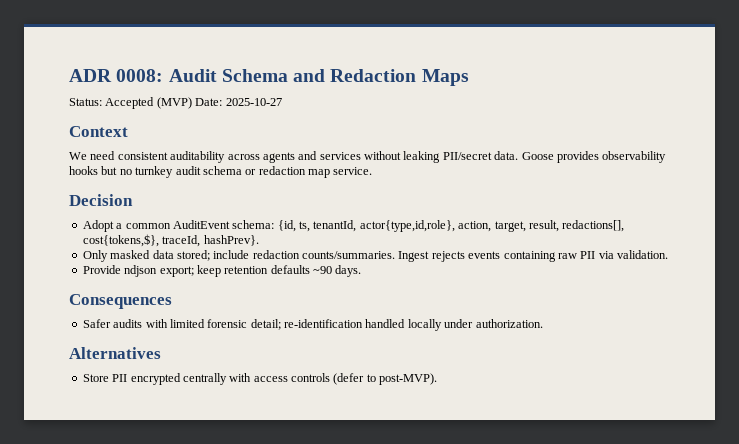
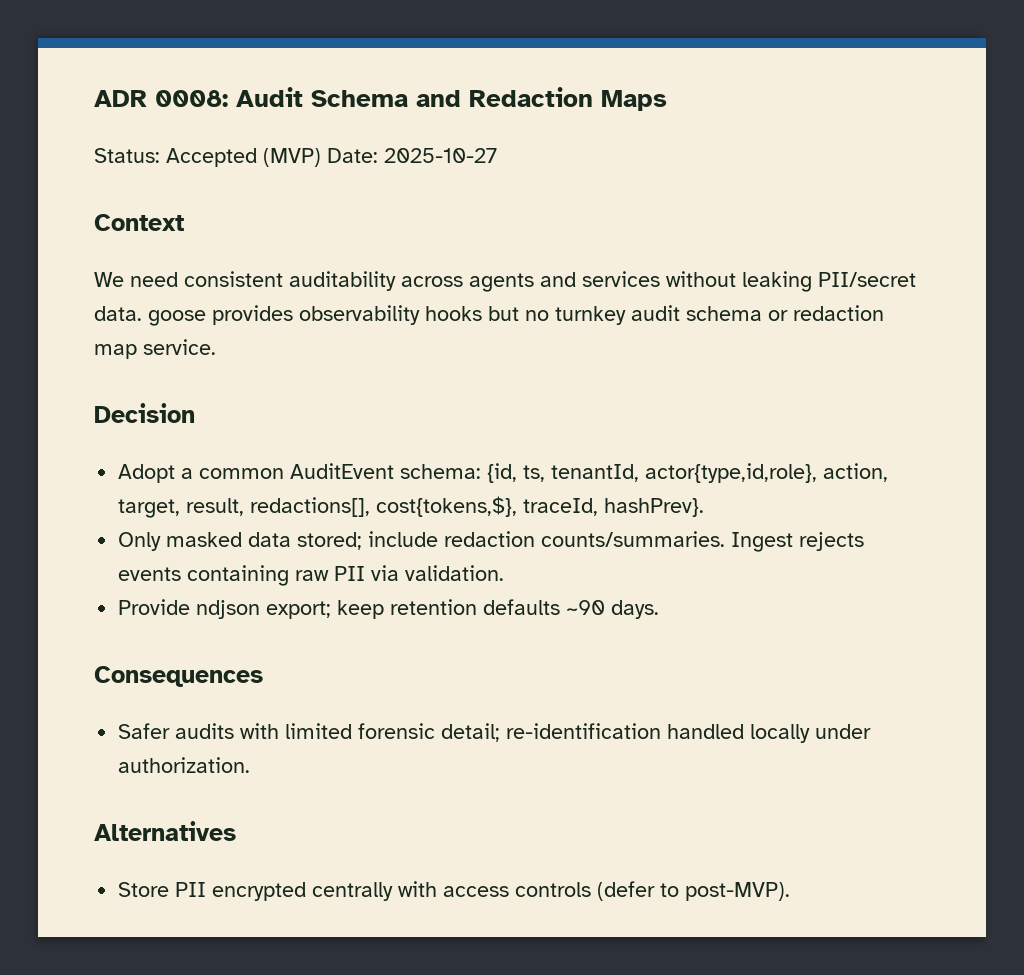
[521,152,554,160] Goose -> [148,310,206,326] goose

